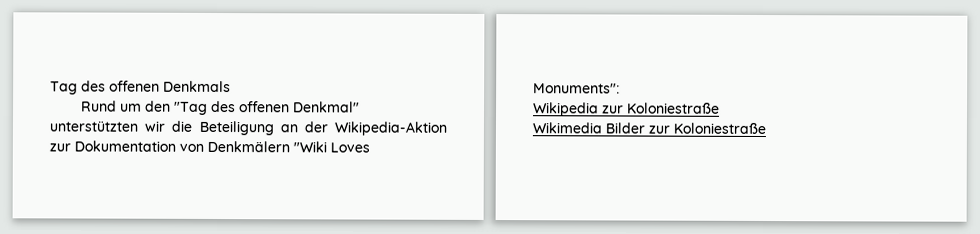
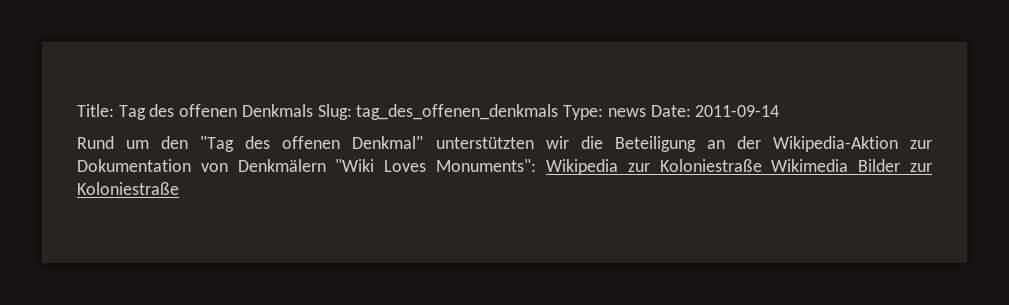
(50, 88) none -> [77,104,114,117] Title:
(231, 86) none -> [317,104,780,120] Slug: tag_des_offenen_denkmals Type: news Date: 2011-09-14
(620, 88) // -> (537, 165) none
(720, 108) // -> (762, 165) none

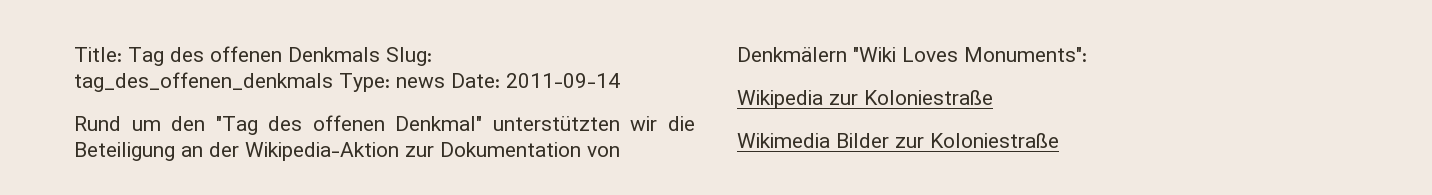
(537, 165) none -> (1087, 54) //
(762, 165) none -> (993, 97) //

